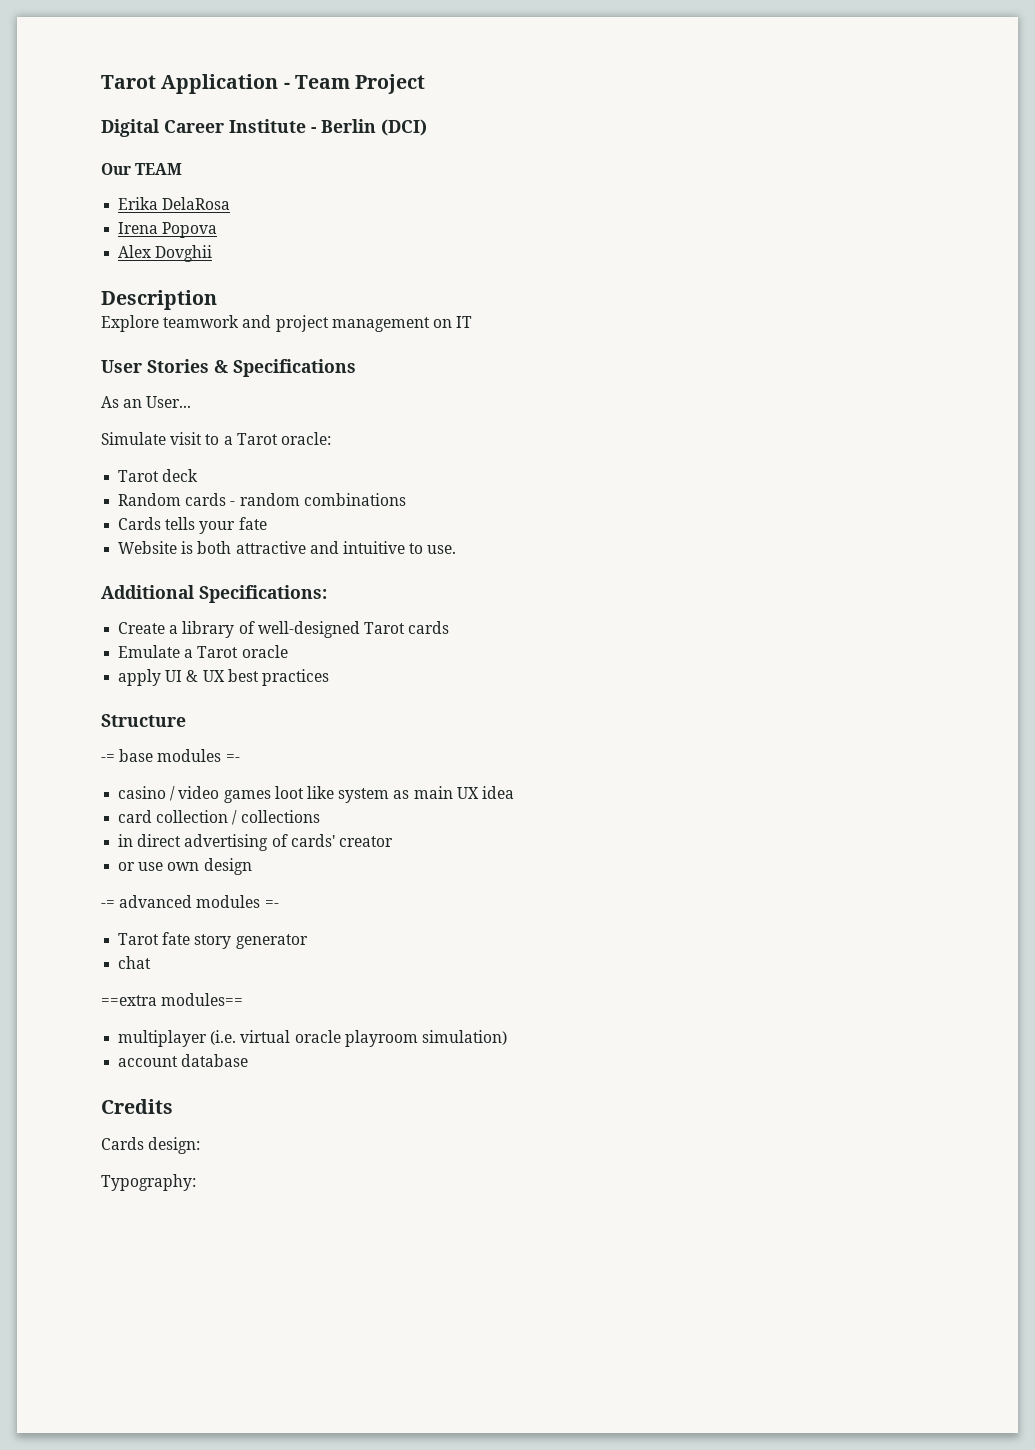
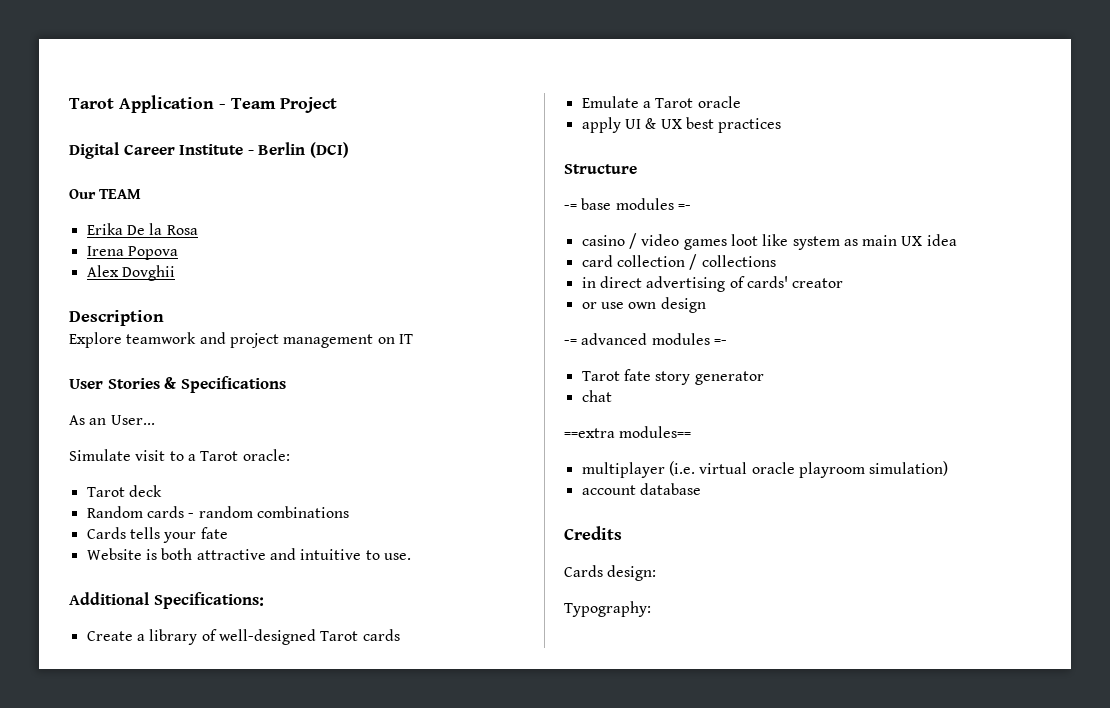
[162,197,231,210] DelaRosa -> [126,223,198,235] De la Rosa

